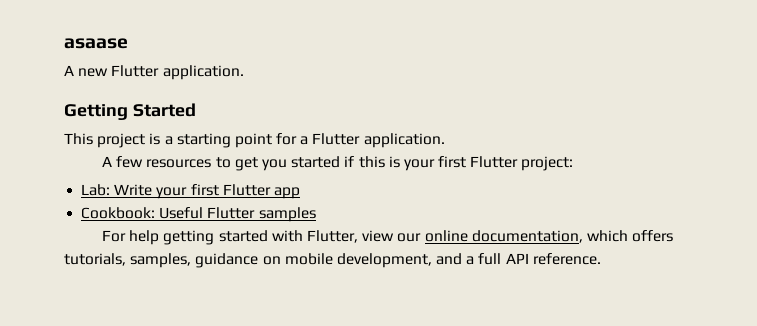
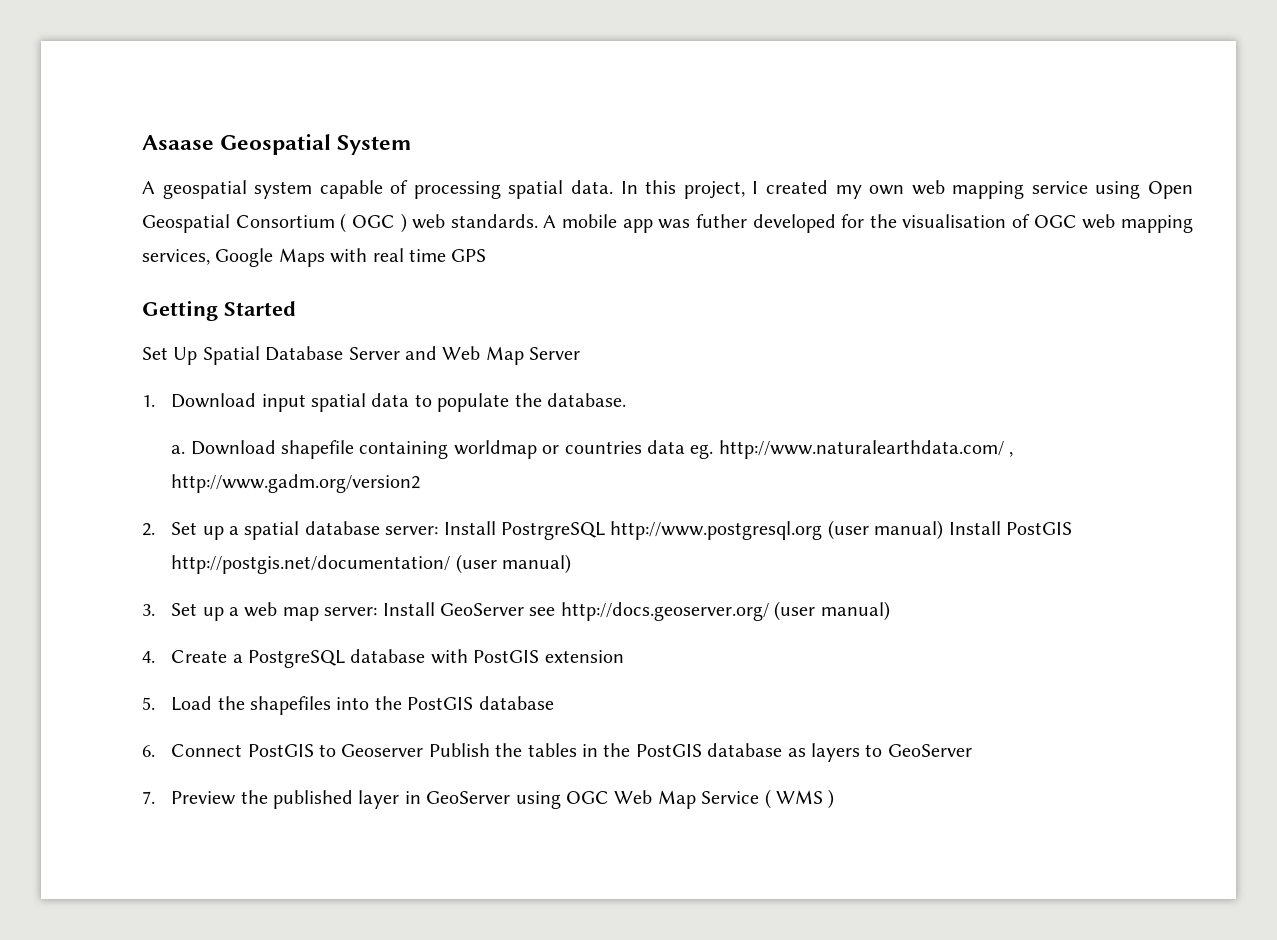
[64,38,128,49] [64,65,244,80] [64,103,196,120] [64,133,445,148] [102,156,574,171] [81,184,300,199] [81,207,316,222] [102,230,674,245] [64,253,601,268] asaase // A new Flutter application. // Getting Started // This project is a starting point for a Flutter application. // A few resources to get you started if this is your first Flutter project: // Lab: Write your first Flutter app // Cookbook: Useful Flutter samples // For help getting started with Flutter, view our online documentation, which offers tutorials, samples, guidance on mobile development, and a full API reference. -> [142,134,413,155] [142,180,1193,199] [142,213,1194,233] [142,248,487,267] [142,300,296,321] [142,346,581,365] [142,393,626,412] [171,440,1014,459] [171,474,421,493] [142,520,1072,540] [171,554,571,574] [142,601,890,621] [142,649,624,668] [142,696,554,715] [142,743,972,762] [142,789,835,809] Asaase Geospatial System // A geospatial system capable of processing spatial data. In this project, I created my own web mapping service using Open Geospatial Consortium ( OGC ) web standards. A mobile app was futher developed for the visualisation of OGC web mapping services, Google Maps with real time GPS // Getting Started // Set Up Spatial Database Server and Web Map Server // 1. Download input spatial data to populate the database. // a. Download shapefile containing worldmap or countries data eg. http://www.naturalearthdata.com/ , http://www.gadm.org/version2 // 2. Set up a spatial database server: Install PostrgreSQL http://www.postgresql.org (user manual) Install PostGIS http://postgis.net/documentation/ (user manual) // 3. Set up a web map server: Install GeoServer see http://docs.geoserver.org/ (user manual) // 4. Create a PostgreSQL database with PostGIS extension // 5. Load the shapefiles into the PostGIS database // 6. Connect PostGIS to Geoserver Publish the tables in the PostGIS database as layers to GeoServer // 7. Preview the published layer in GeoServer using OGC Web Map Service ( WMS )

